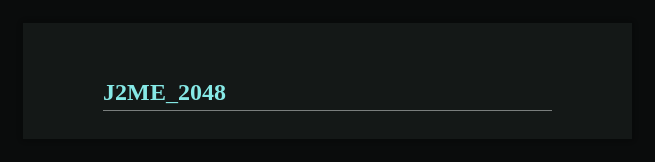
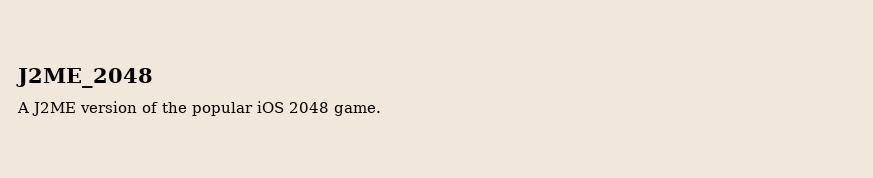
(226, 94) none -> [17,101,381,116] // A J2ME version of the popular iOS 2048 game.

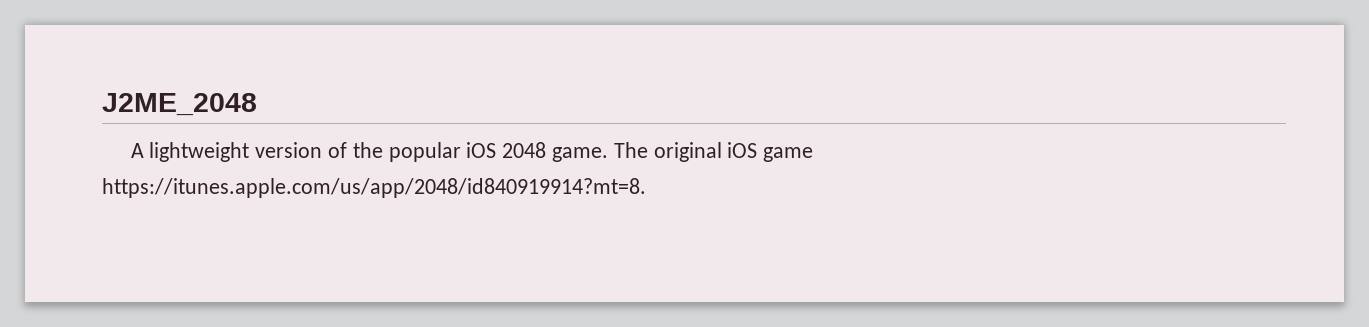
[32,102,76,116] J2ME -> [149,142,250,162] lightweight
(381, 110) none -> [613,142,814,162] [102,178,646,198] The original iOS game https://itunes.apple.com/us/app/2048/id840919914?mt=8.

